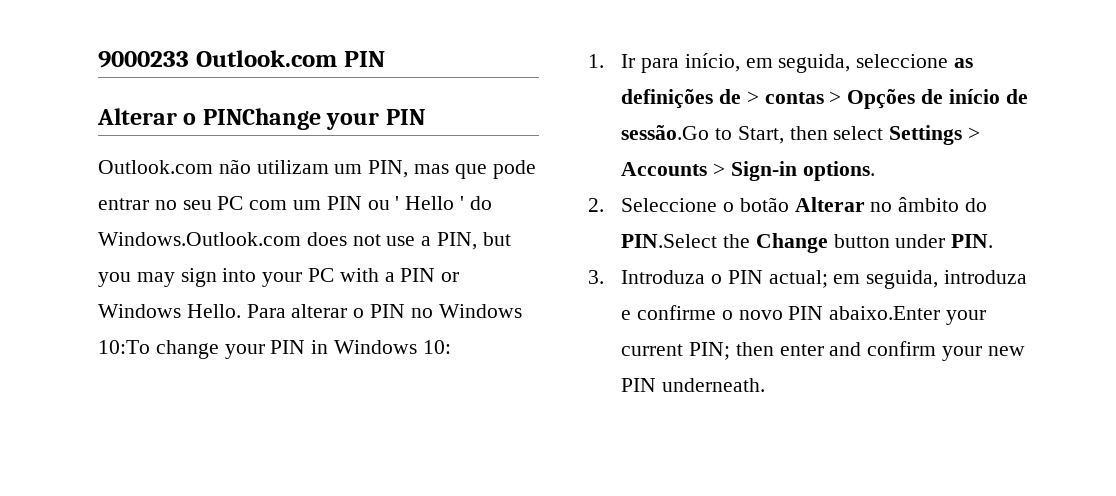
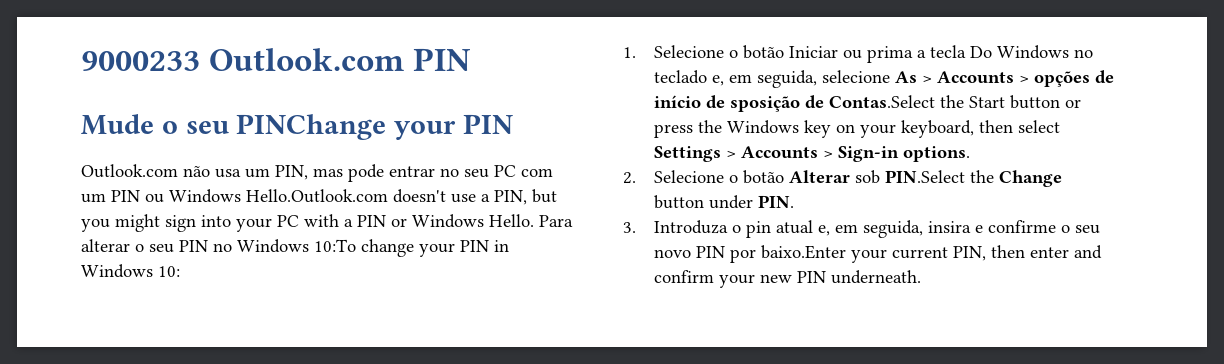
[97,108,197,125] Alterar o -> [81,114,229,135] Mude o seu
[256,160,329,174] utilizam -> [215,169,241,178] usa
[454,164,487,179] que -> (343, 172) none
[395,196,492,210] [98,232,381,246] ' Hello ' do Windows.Outlook.com does not -> [169,189,446,203] Windows Hello.Outlook.com doesn't
[136,272,175,287] may -> [115,214,160,232] might
(365, 313) none -> [149,244,174,253] seu
[621,53,973,73] [621,89,1028,109] [621,125,784,144] Ir para início, em seguida, seleccione as definições de > contas > Opções de início de sessão.Go to Start, -> [653,45,1093,63] [653,70,1114,88] [653,95,1081,112] [653,120,974,138] Selecione o botão Iniciar ou prima a tecla Do Windows no teclado e, em seguida, selecione As > Accounts > opções de início de sposição de Contas.Select the Start button or press the Windows key on your keyboard,
[621,198,718,212] Seleccione -> [653,170,724,183] Selecione
[870,197,987,212] no âmbito do -> [854,170,880,184] sob
[727,270,1027,289] PIN actual; em seguida, introduza -> [745,220,971,238] pin atual e, em seguida, insira
(733, 315) none -> [1074,225,1100,234] seu
[829,306,941,320] abaixo.Enter -> [729,245,846,263] por baixo.Enter
[688,342,730,360] PIN; -> [952,246,986,261] PIN,

